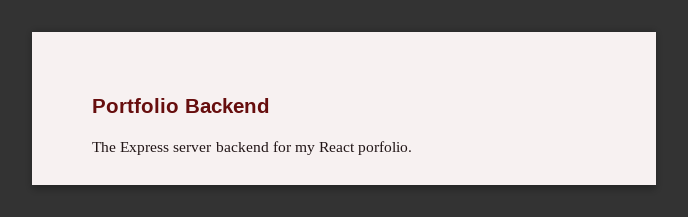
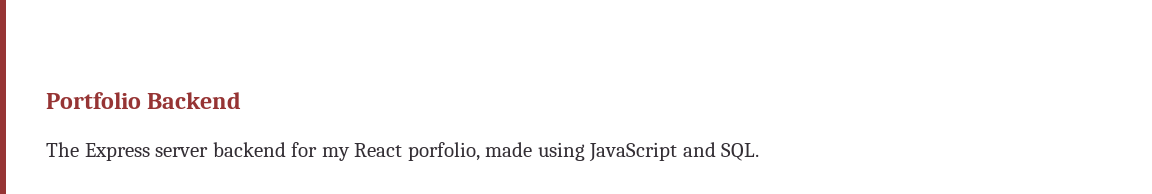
[358,141,413,155] porfolio. -> [407,142,760,162] porfolio, made using JavaScript and SQL.

